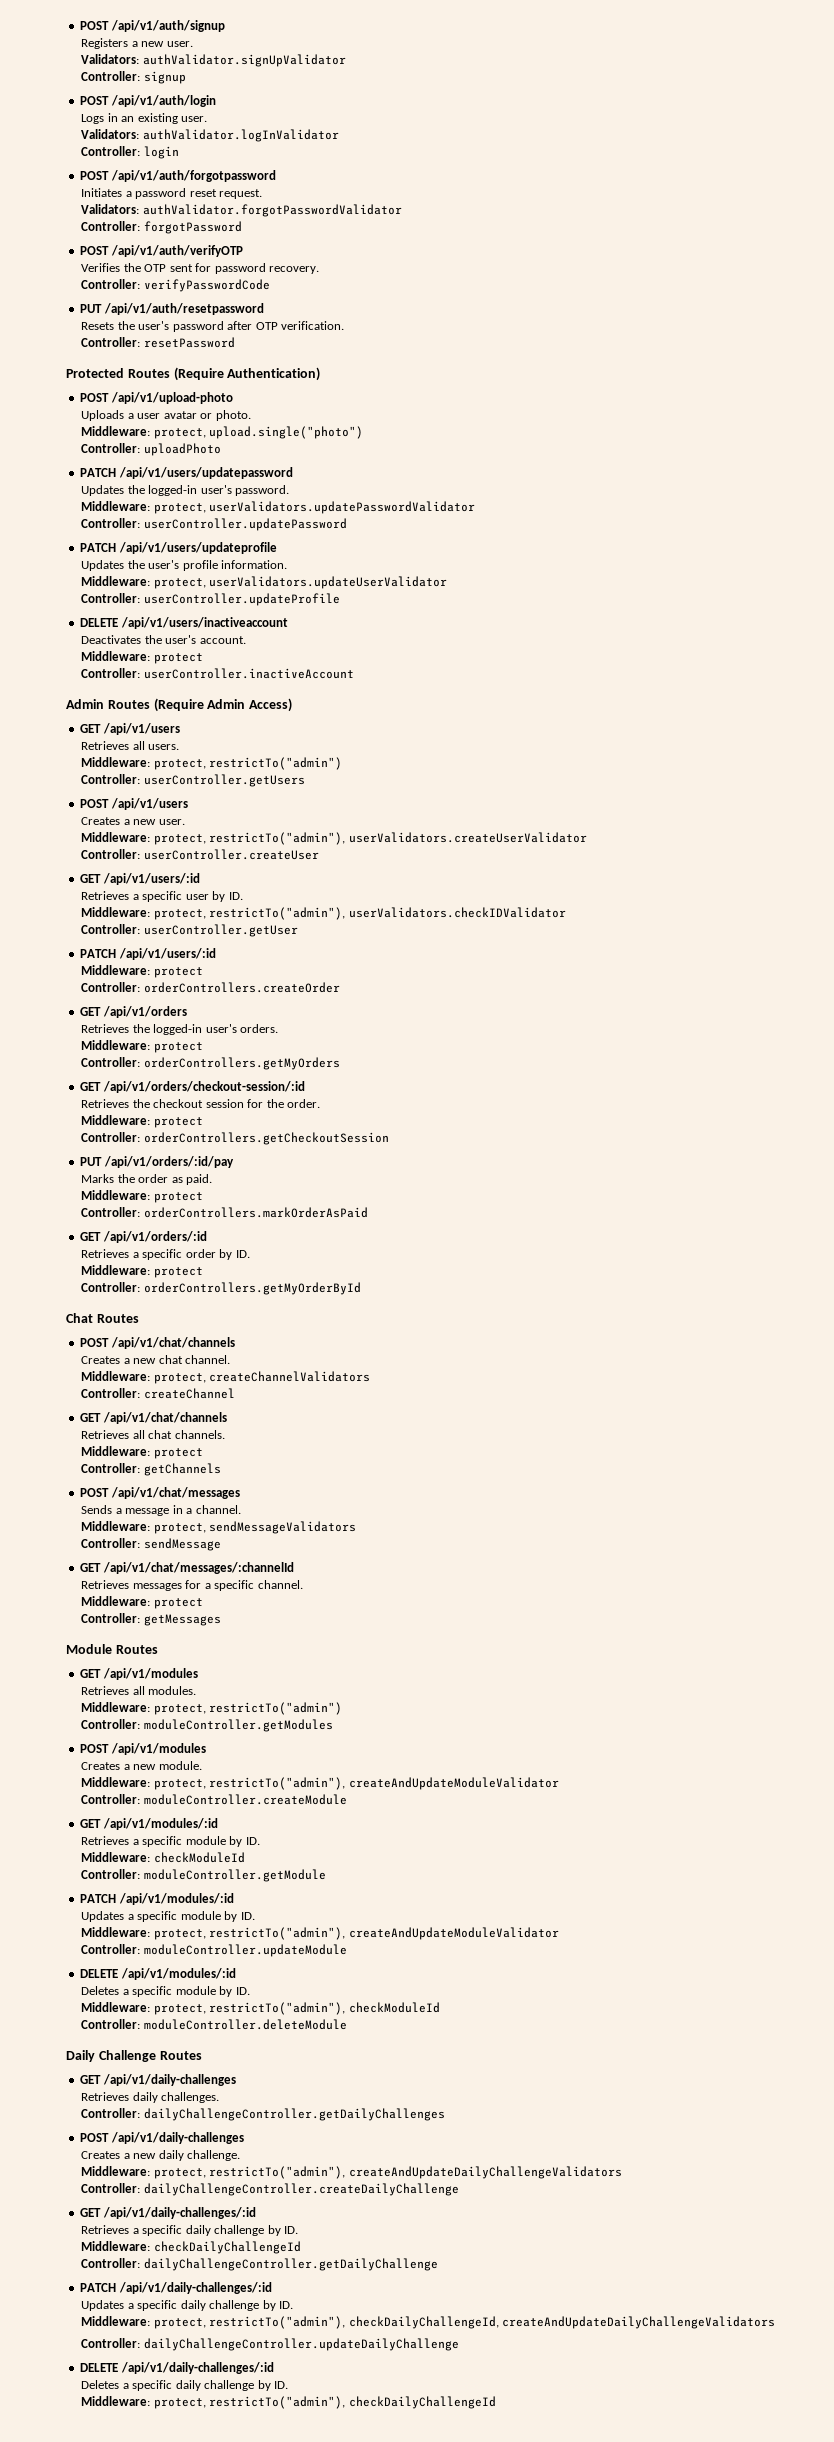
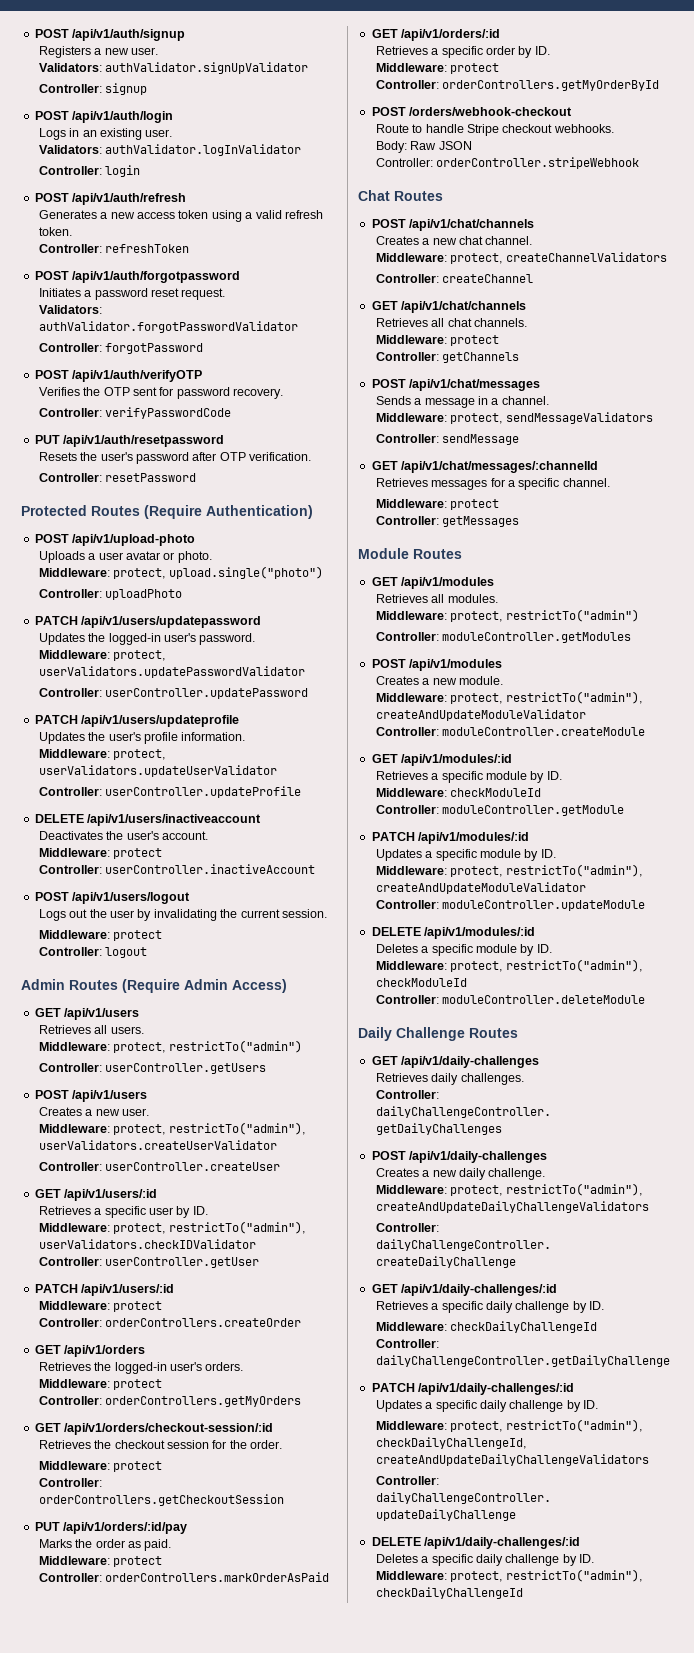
(179, 152) none -> [34,193,187,205] [38,210,323,222] [38,227,72,236] [38,244,190,253] // POST /api/v1/auth/refresh // Generates a new access token using a valid refresh token. // Controller: refreshToken
(354, 673) none -> [34,892,191,904] [38,909,327,921] [38,930,163,941] [38,947,148,958] // POST /api/v1/users/logout // Logs out the user by invalidating the current session. // Middleware: protect // Controller: logout
(361, 1288) none -> [371,107,573,116] [375,124,614,136] [375,141,472,153] [375,157,640,169] // POST /orders/webhook-checkout // Route to handle Stripe checkout webhooks. // Body: Raw JSON // Controller: orderController.stripeWebhook

